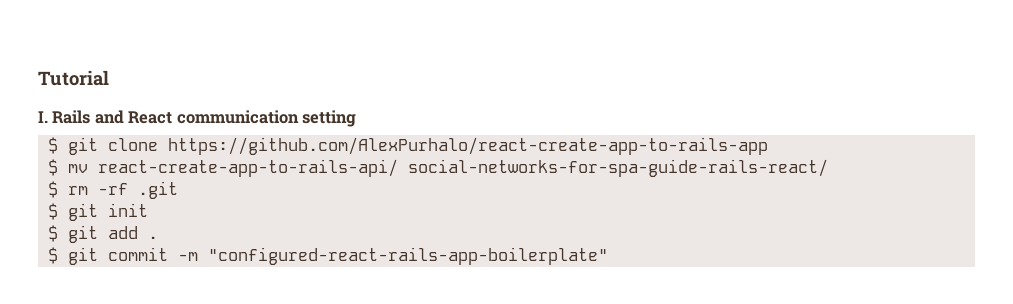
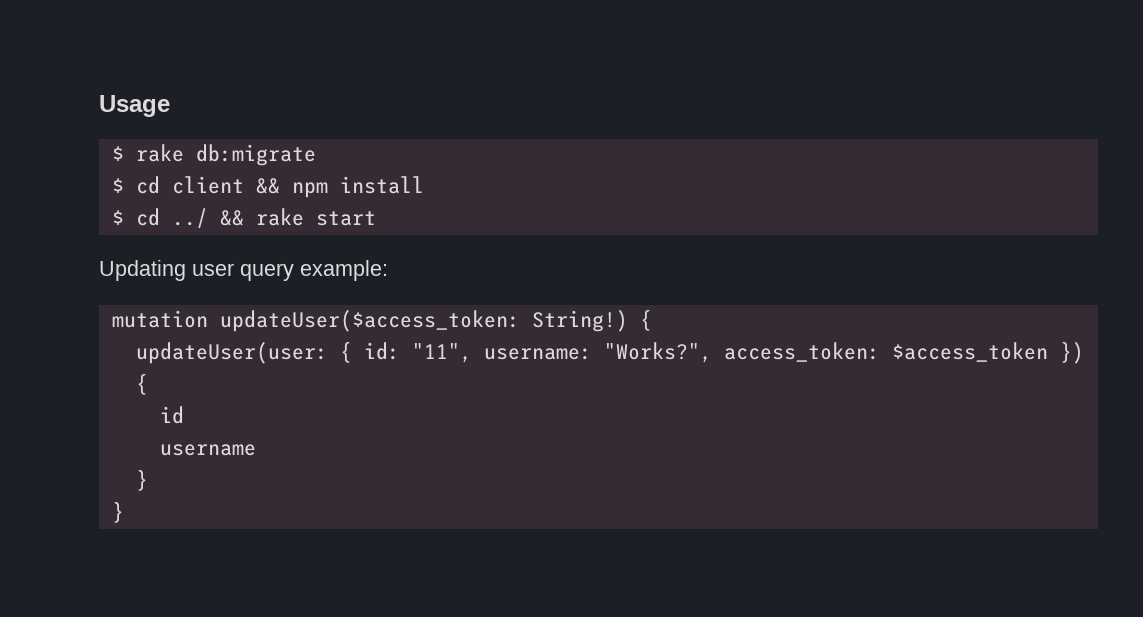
[38,70,109,86] [38,110,357,127] [47,137,768,155] [47,159,828,177] [47,181,178,199] [47,203,148,221] [47,225,158,243] [47,247,608,265] Tutorial // I. Rails and React communication setting // $ git clone https://github.com/AlexPurhalo/react-create-app-to-rails-app // $ mv react-create-app-to-rails-api/ social-networks-for-spa-guide-rails-react/ // $ rm -rf .git // $ git init // $ git add . // $ git commit -m "configured-react-rails-app-boilerplate" -> [99,95,170,117] [111,144,316,166] [111,176,424,198] [111,208,376,228] [99,260,388,281] [111,309,652,332] [135,341,1084,364] [135,373,148,395] [159,406,184,424] [159,444,256,456] [135,469,148,491] [111,501,124,523] Usage // $ rake db:migrate // $ cd client && npm install // $ cd ../ && rake start // Updating user query example: // mutation updateUser($access_token: String!) { // updateUser(user: { id: "11", username: "Works?", access_token: $access_token }) { // id // username // } // }

